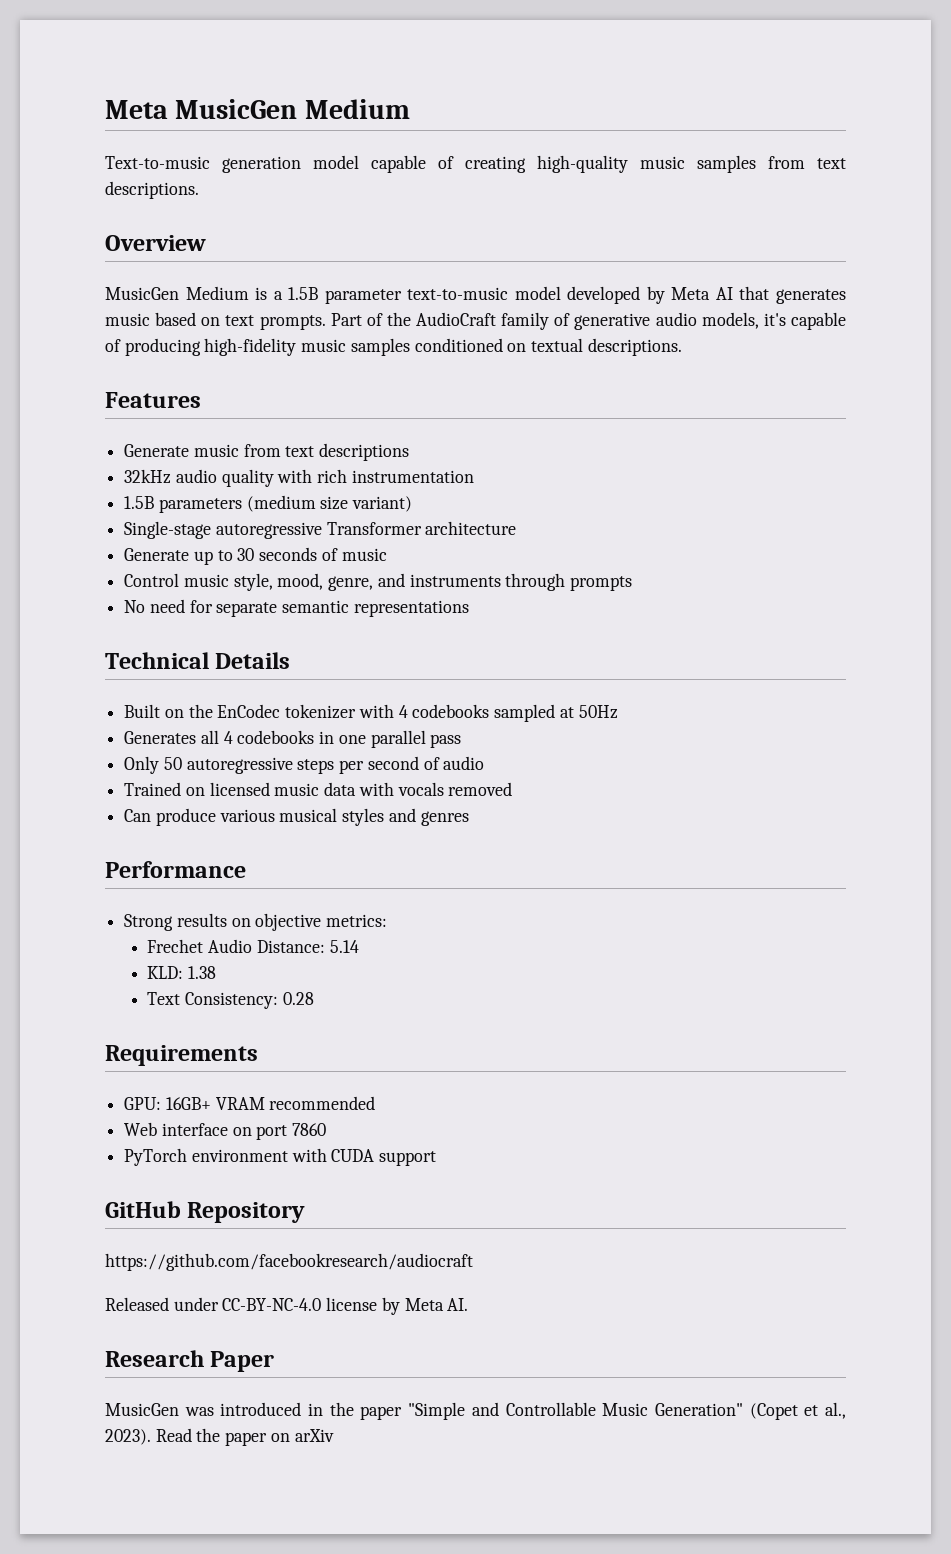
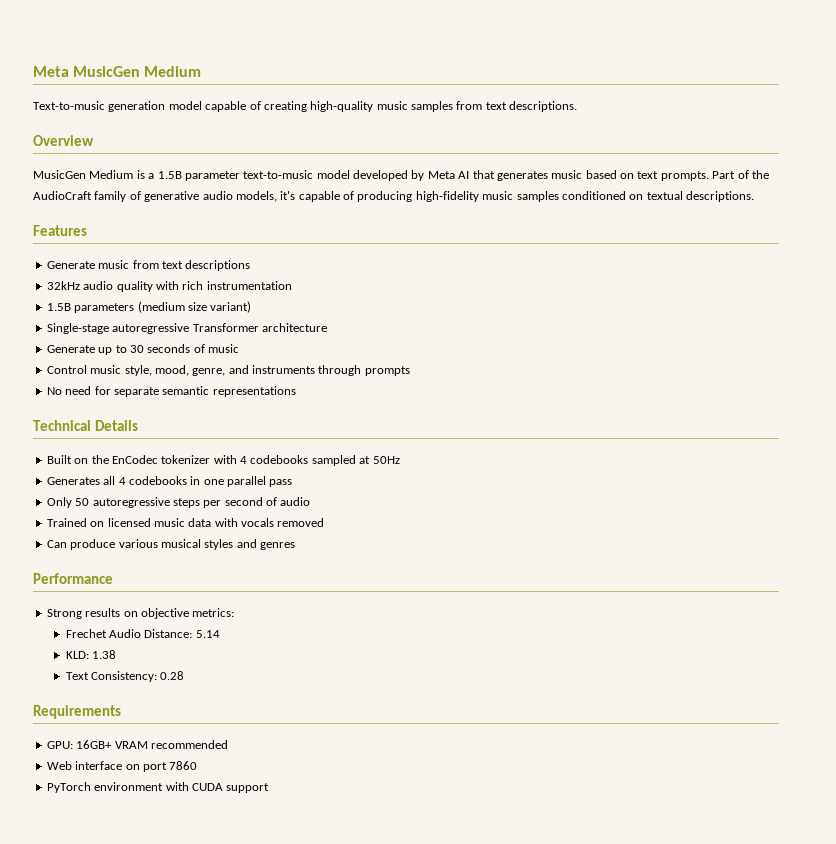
[105,1201,306,1223] [105,1253,473,1271] [105,1297,469,1315] [105,1350,275,1372] [105,1402,847,1420] [105,1428,334,1446] // GitHub Repository // https://github.com/facebookresearch/audiocraft // Released under CC-BY-NC-4.0 license by Meta AI. // Research Paper // MusicGen was introduced in the paper "Simple and Controllable Music Generation" (Copet et al., 2023). Read the paper on arXiv -> (270, 788) none

